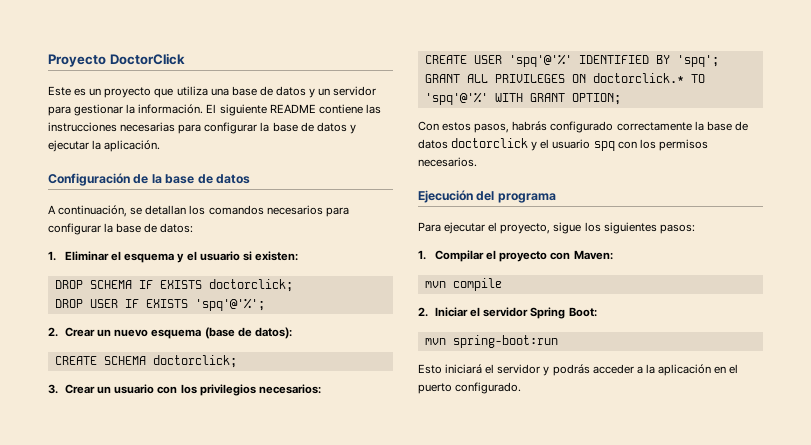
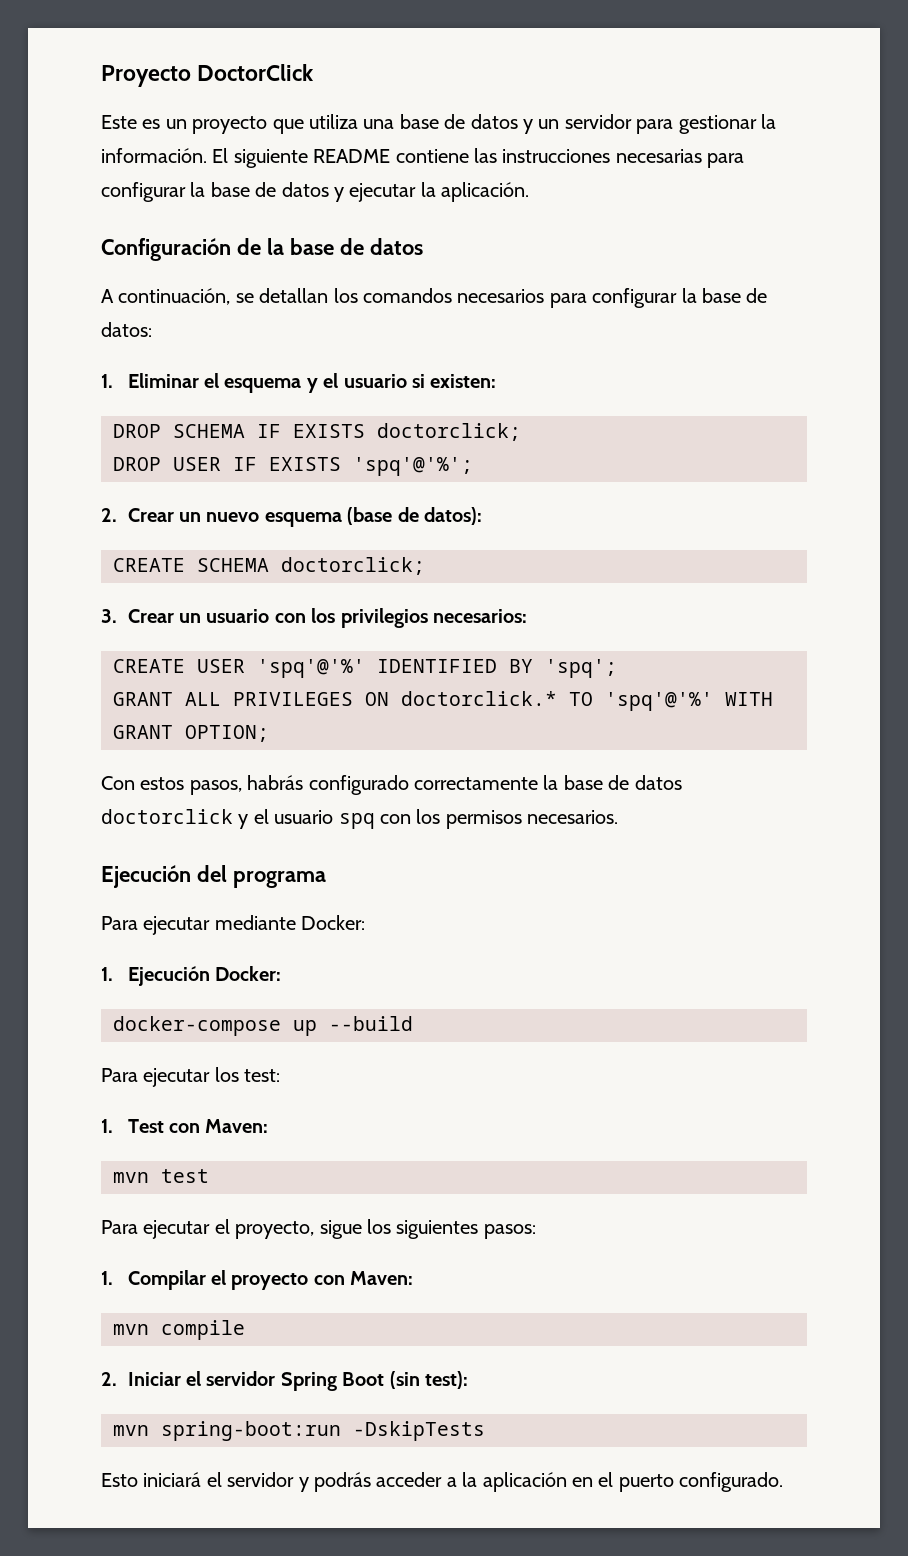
(556, 198) none -> [101,915,366,935] [101,966,282,986] [113,1016,413,1036] [101,1067,281,1087] [101,1119,269,1133] [113,1169,209,1183] // Para ejecutar mediante Docker: // 1. Ejecución Docker: // docker-compose up --build // Para ejecutar los test: // 1. Test con Maven: // mvn test
[568,307,597,317] Boot: -> [342,1371,469,1389] Boot (sin test):
(558, 341) none -> [353,1421,485,1441] -DskipTests

